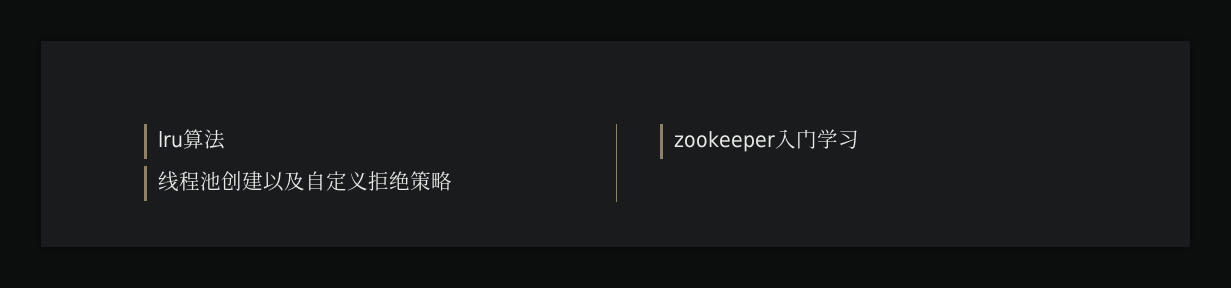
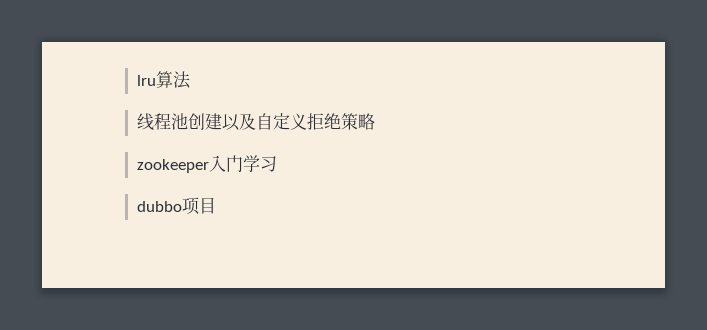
(859, 139) none -> [137,197,217,215] // dubbo项目

